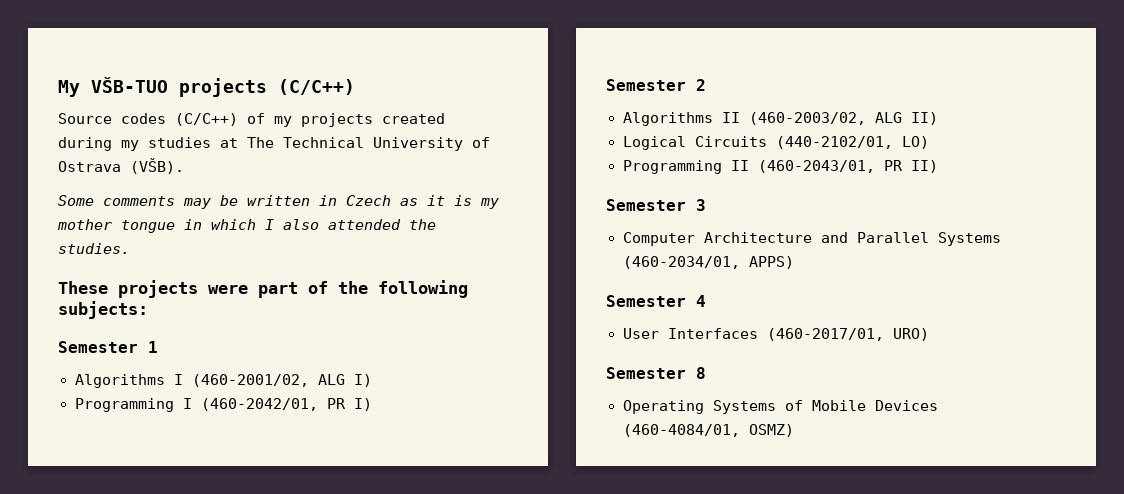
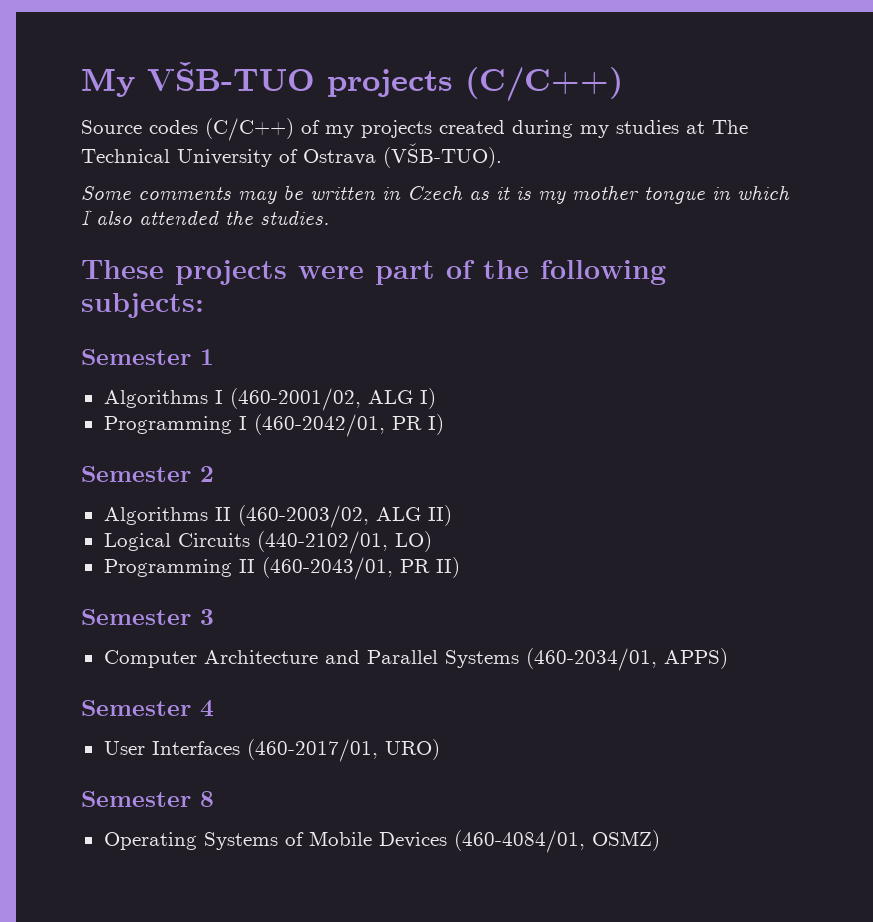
[130,158,184,174] (VŠB). -> [383,143,502,168] (VŠB-TUO).

